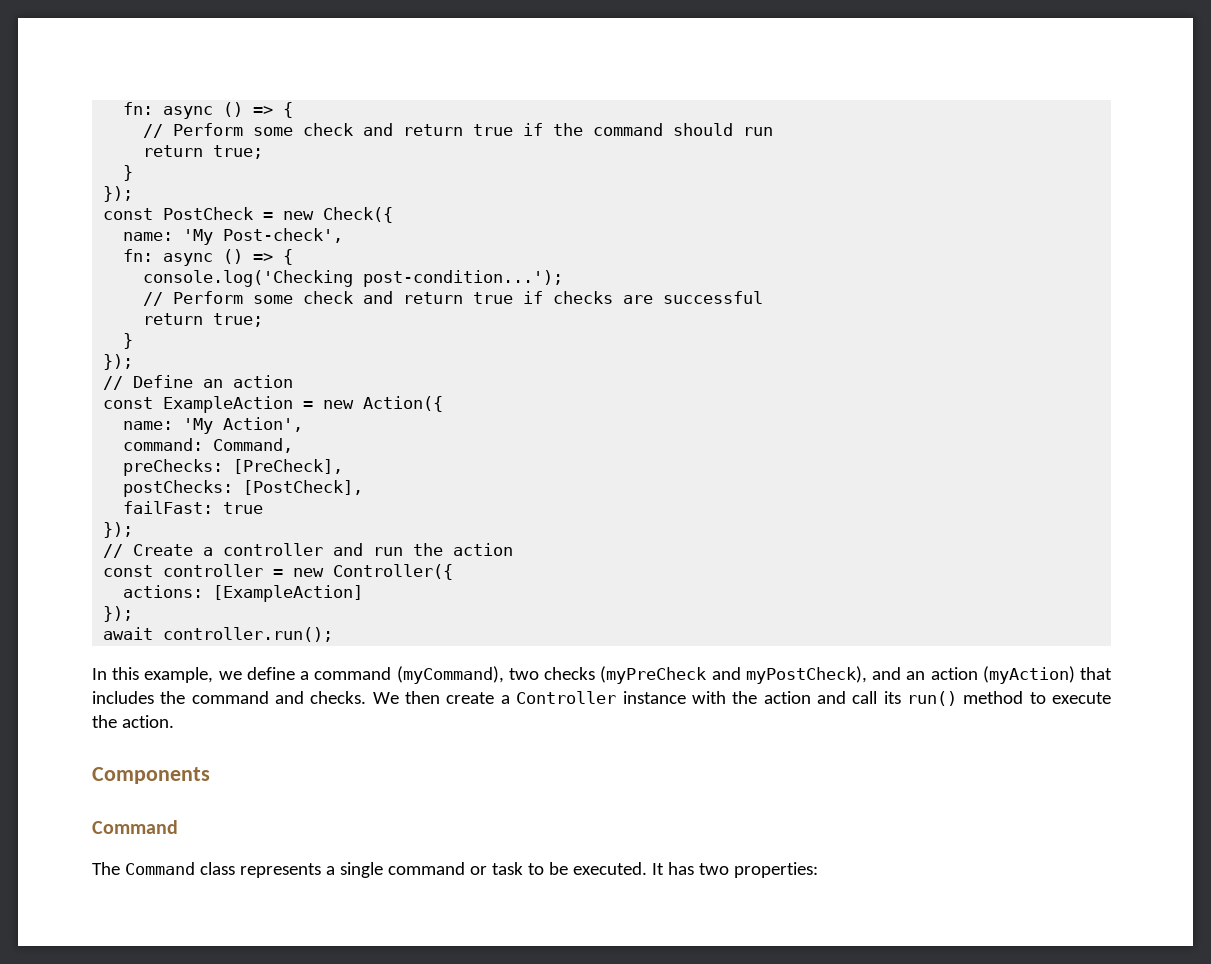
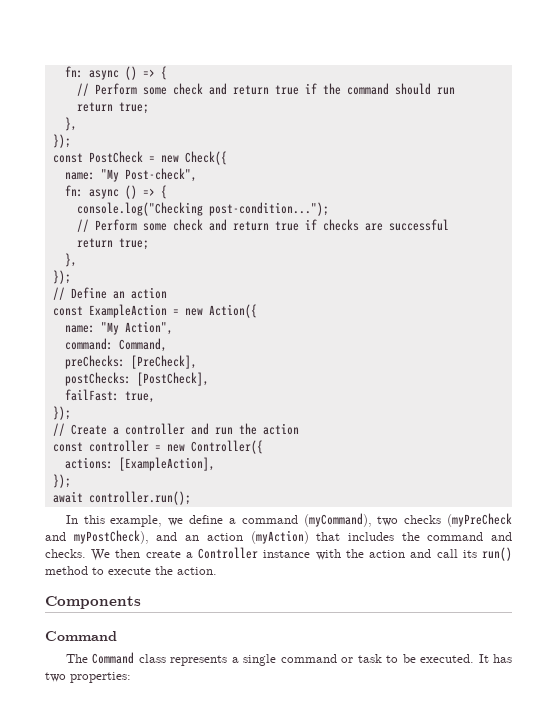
[123,165,134,181] } -> [64,117,77,131] },
[183,228,344,245] [123,249,294,266] [143,270,564,287] 'My Post-check', // fn: async () => { // console.log('Checking post-condition...'); -> [100,168,197,182] [64,185,167,199] [76,202,329,216] "My Post-check", // fn: async () => { // console.log("Checking post-condition...");
[123,333,134,349] } -> [64,253,77,267] },
[183,417,304,434] 'My Action', -> [100,321,173,335] "My Action",
[223,502,264,514] true -> [124,391,155,403] true,
[213,585,364,602] [ExampleAction] -> [118,457,215,471] [ExampleAction],

